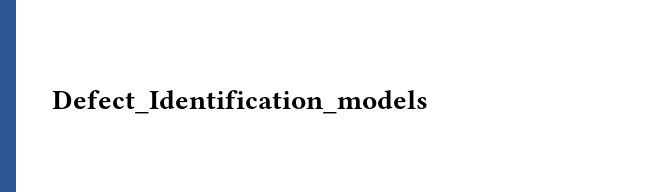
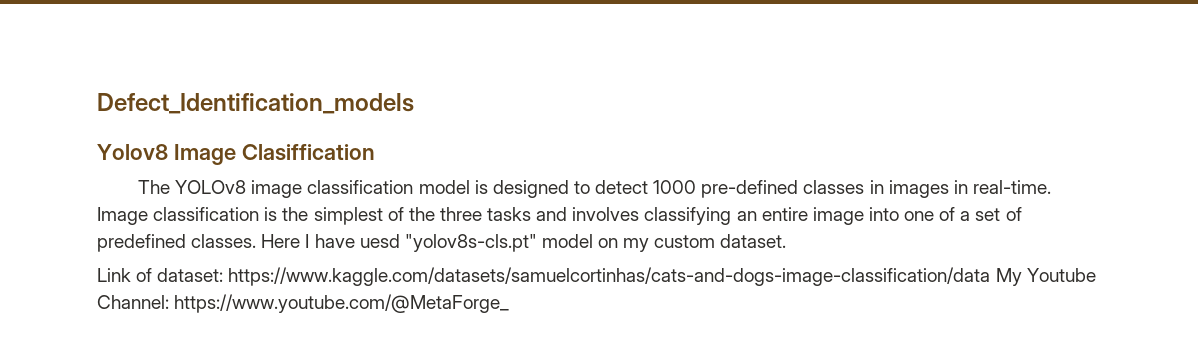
(428, 102) none -> [97,144,375,165] [138,180,1052,198] [97,207,1022,225] [97,234,787,252] [97,267,1096,286] [97,294,510,313] // Yolov8 Image Clasiffication // The YOLOv8 image classification model is designed to detect 1000 pre-defined classes in images in real-time. Image classification is the simplest of the three tasks and involves classifying an entire image into one of a set of predefined classes. Here I have uesd "yolov8s-cls.pt" model on my custom dataset. // Link of dataset: https://www.kaggle.com/datasets/samuelcortinhas/cats-and-dogs-image-classification/data My Youtube Channel: https://www.youtube.com/@MetaForge_

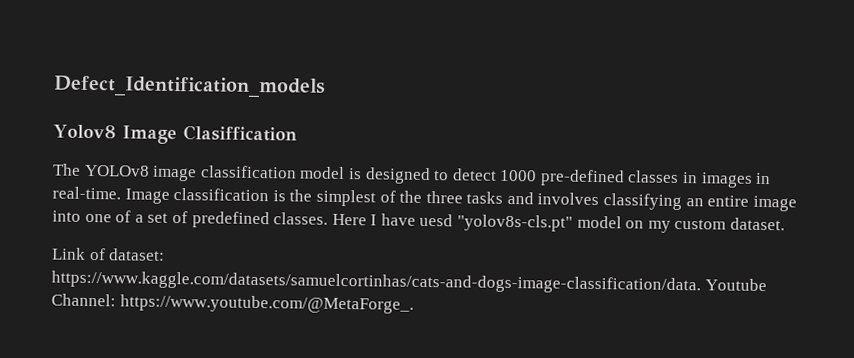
[228,267,1022,286] https://www.kaggle.com/datasets/samuelcortinhas/cats-and-dogs-image-classification/data My -> [51,270,701,295] https://www.kaggle.com/datasets/samuelcortinhas/cats-and-dogs-image-classification/data.
[174,294,510,313] https://www.youtube.com/@MetaForge_ -> [119,294,414,314] https://www.youtube.com/@MetaForge_.

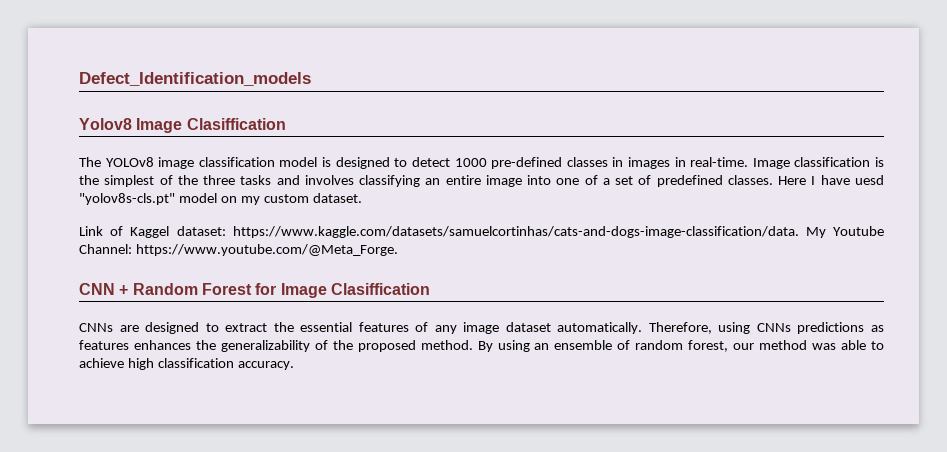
(106, 254) none -> [130,226,170,238] Kaggel
(701, 282) none -> [805,227,826,238] My
[119,294,414,314] https://www.youtube.com/@MetaForge_. -> [135,244,398,256] [79,283,430,298] [79,322,884,334] [79,340,884,352] [79,358,294,370] https://www.youtube.com/@Meta_Forge. // CNN + Random Forest for Image Clasiffication // CNNs are designed to extract the essential features of any image dataset automatically. Therefore, using CNNs predictions as features enhances the generalizability of the proposed method. By using an ensemble of random forest, our method was able to achieve high classification accuracy.

